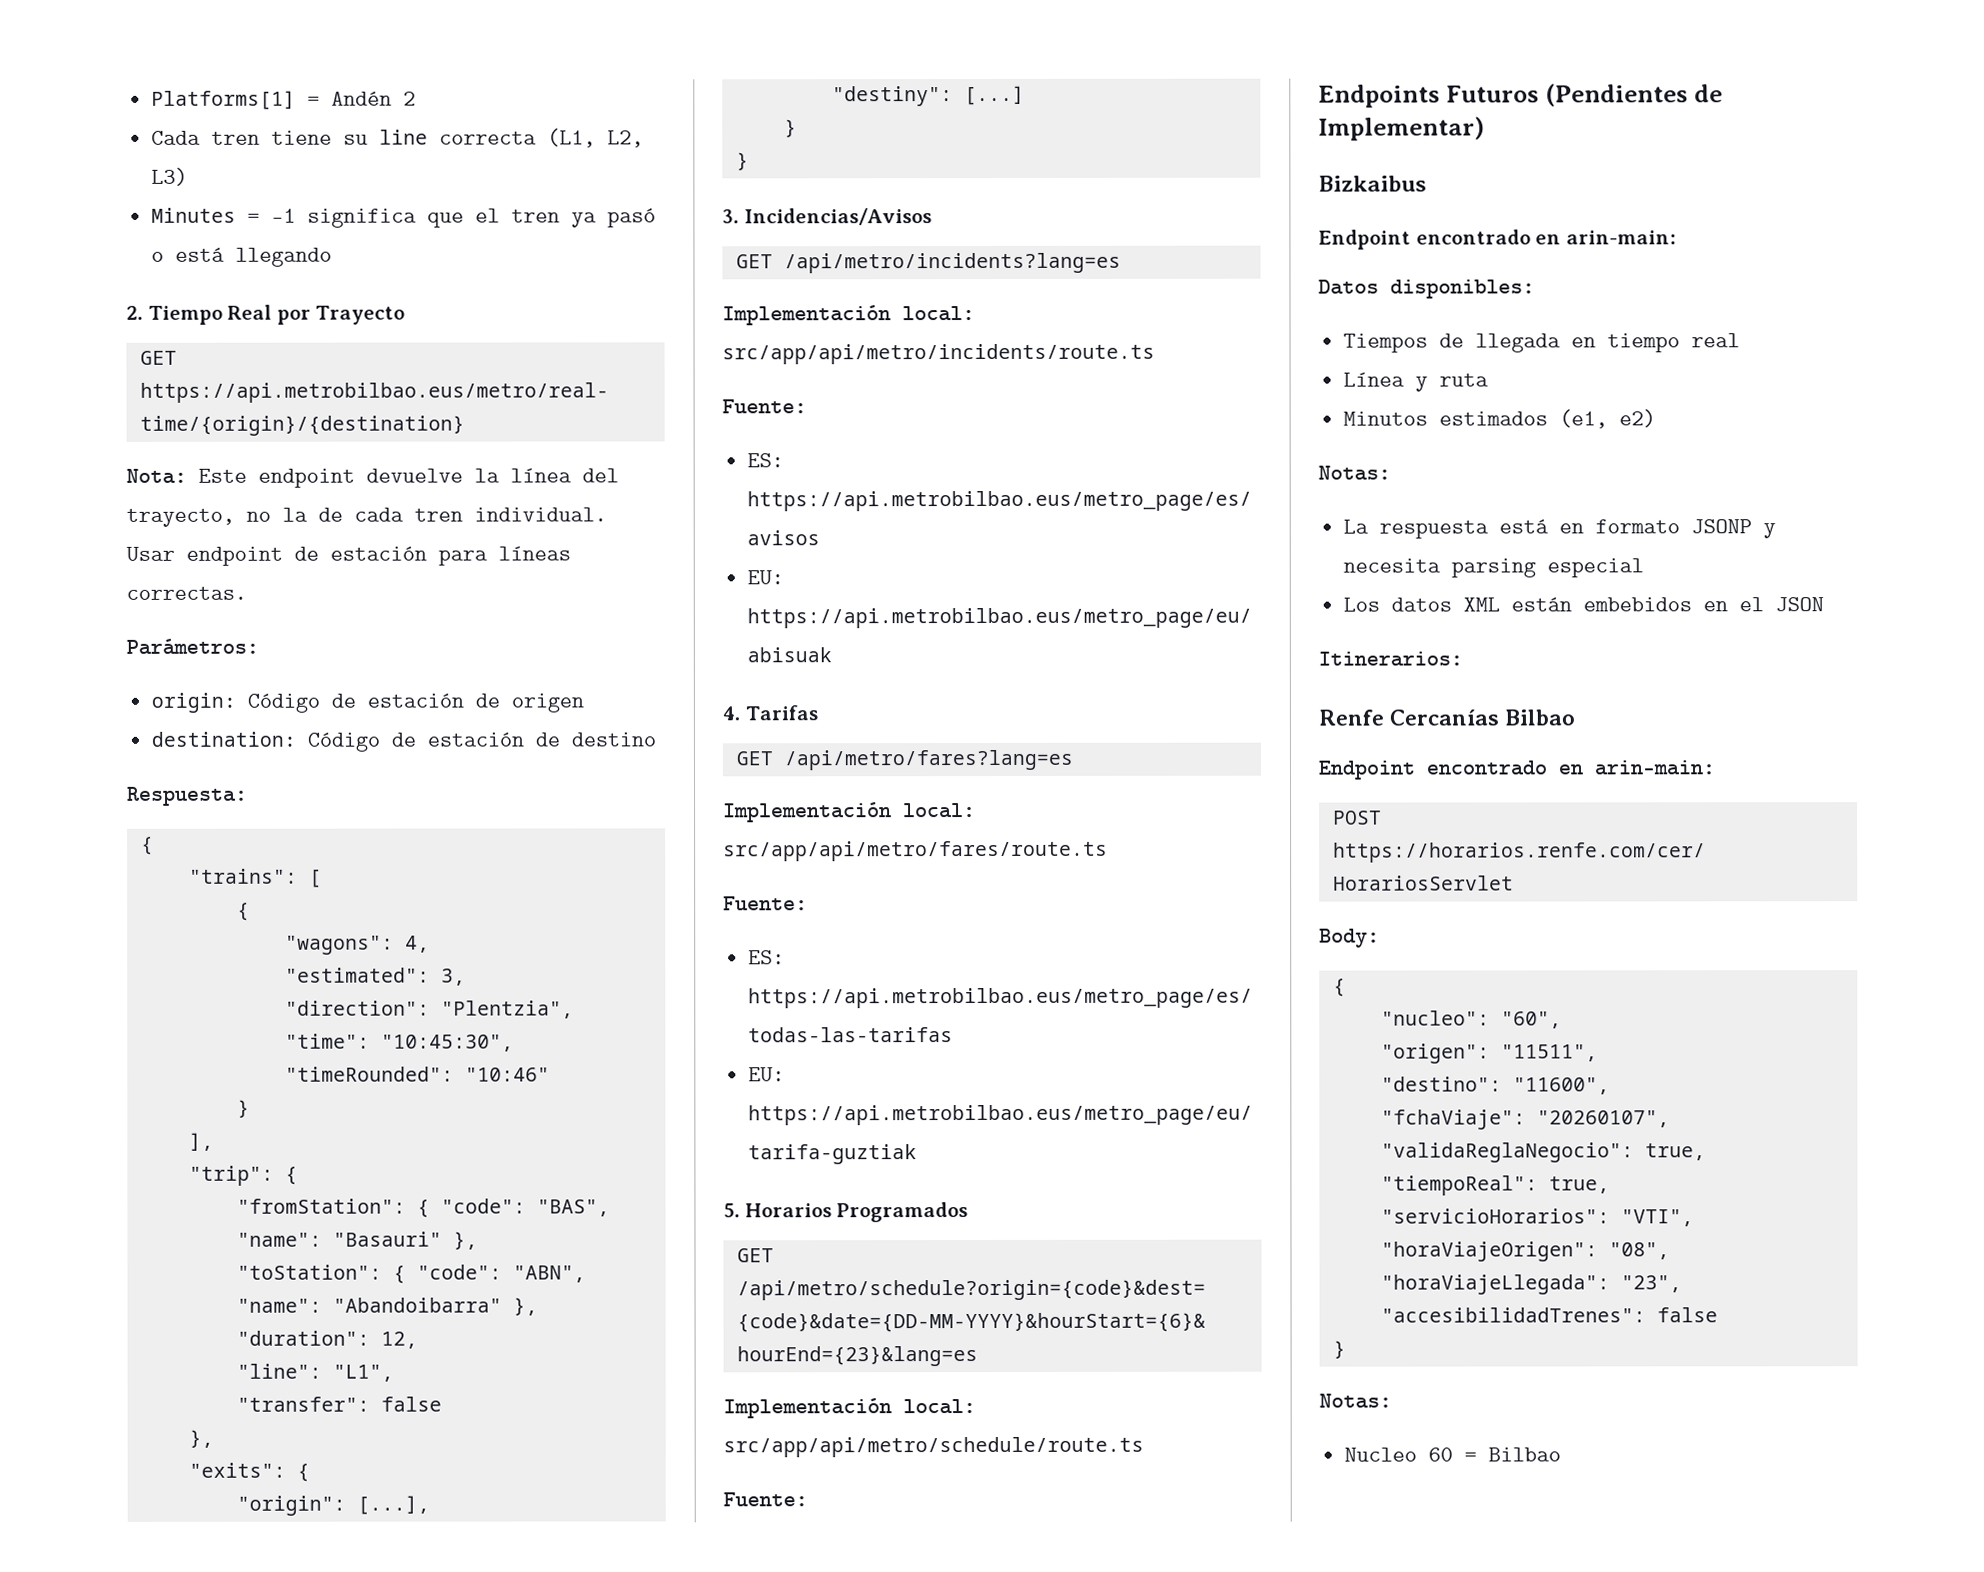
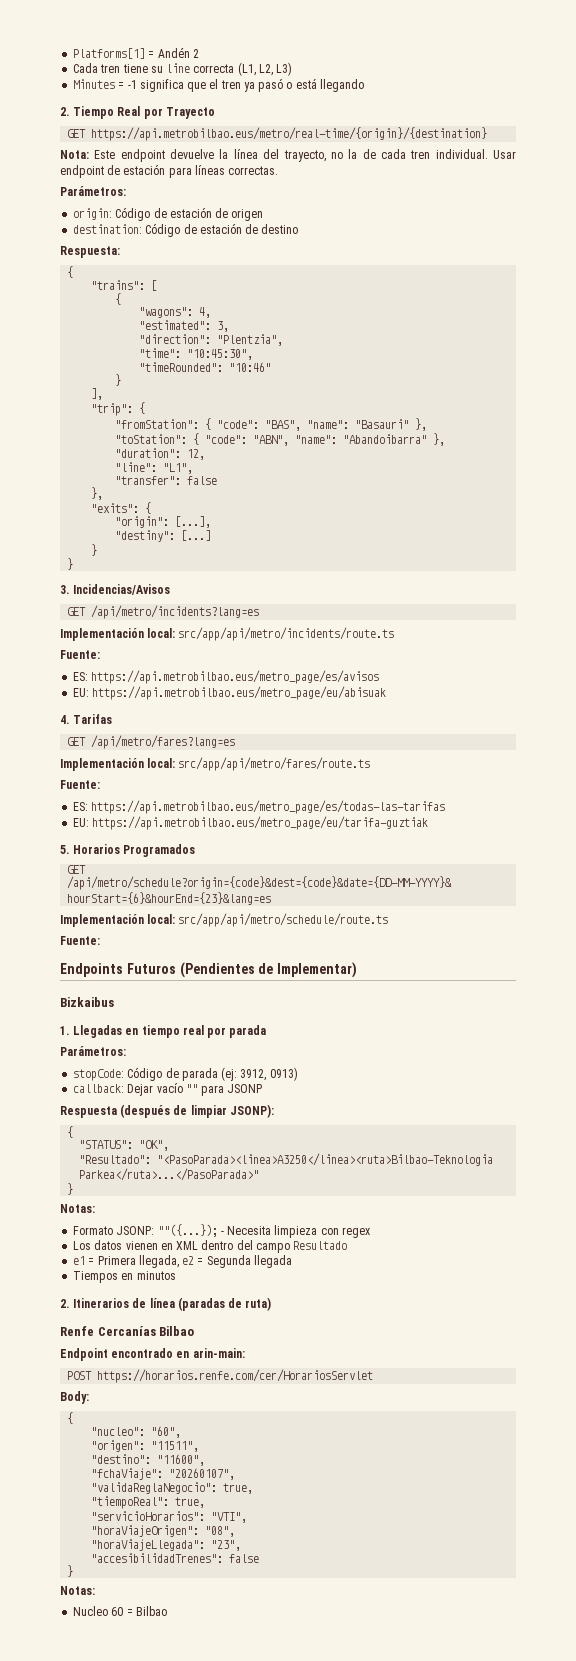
[1318,229,1676,250] [1318,279,1535,299] [1343,333,1741,353] [1343,372,1490,392] [1343,409,1657,429] [1318,465,1391,481] [1343,519,1777,539] [1343,558,1645,578] [1343,597,1825,612] [1318,651,1463,667] Endpoint encontrado en arin-main: // Datos disponibles: // Tiempos de llegada en tiempo real // Línea y ruta // Minutos estimados (e1, e2) // Notas: // La respuesta está en formato JSONP y necesita parsing especial // Los datos XML están embebidos en el JSON // Itinerarios: -> [60,1025,267,1038] [60,1046,126,1056] [73,1067,298,1081] [73,1083,263,1096] [60,1104,274,1118] [67,1126,74,1138] [79,1140,170,1151] [79,1153,494,1166] [79,1168,260,1181] [67,1183,74,1195] [60,1204,95,1213] [73,1224,370,1238] [73,1240,348,1253] [73,1255,292,1268] [73,1271,176,1283] [60,1297,272,1311] 1. Llegadas en tiempo real por parada // Parámetros: // stopCode: Código de parada (ej: 3912, 0913) // callback: Dejar vacío "" para JSONP // Respuesta (después de limpiar JSONP): // { // "STATUS": "OK", // "Resultado": "<PasoParada><linea>A3250</linea><ruta>Bilbao-Teknologia Parkea</ruta>...</PasoParada>" // } // Notas: // Formato JSONP: ""({...}); - Necesita limpieza con regex // Los datos vienen en XML dentro del campo Resultado // e1 = Primera llegada, e2 = Segunda llegada // Tiempos en minutos // 2. Itinerarios de línea (paradas de ruta)

